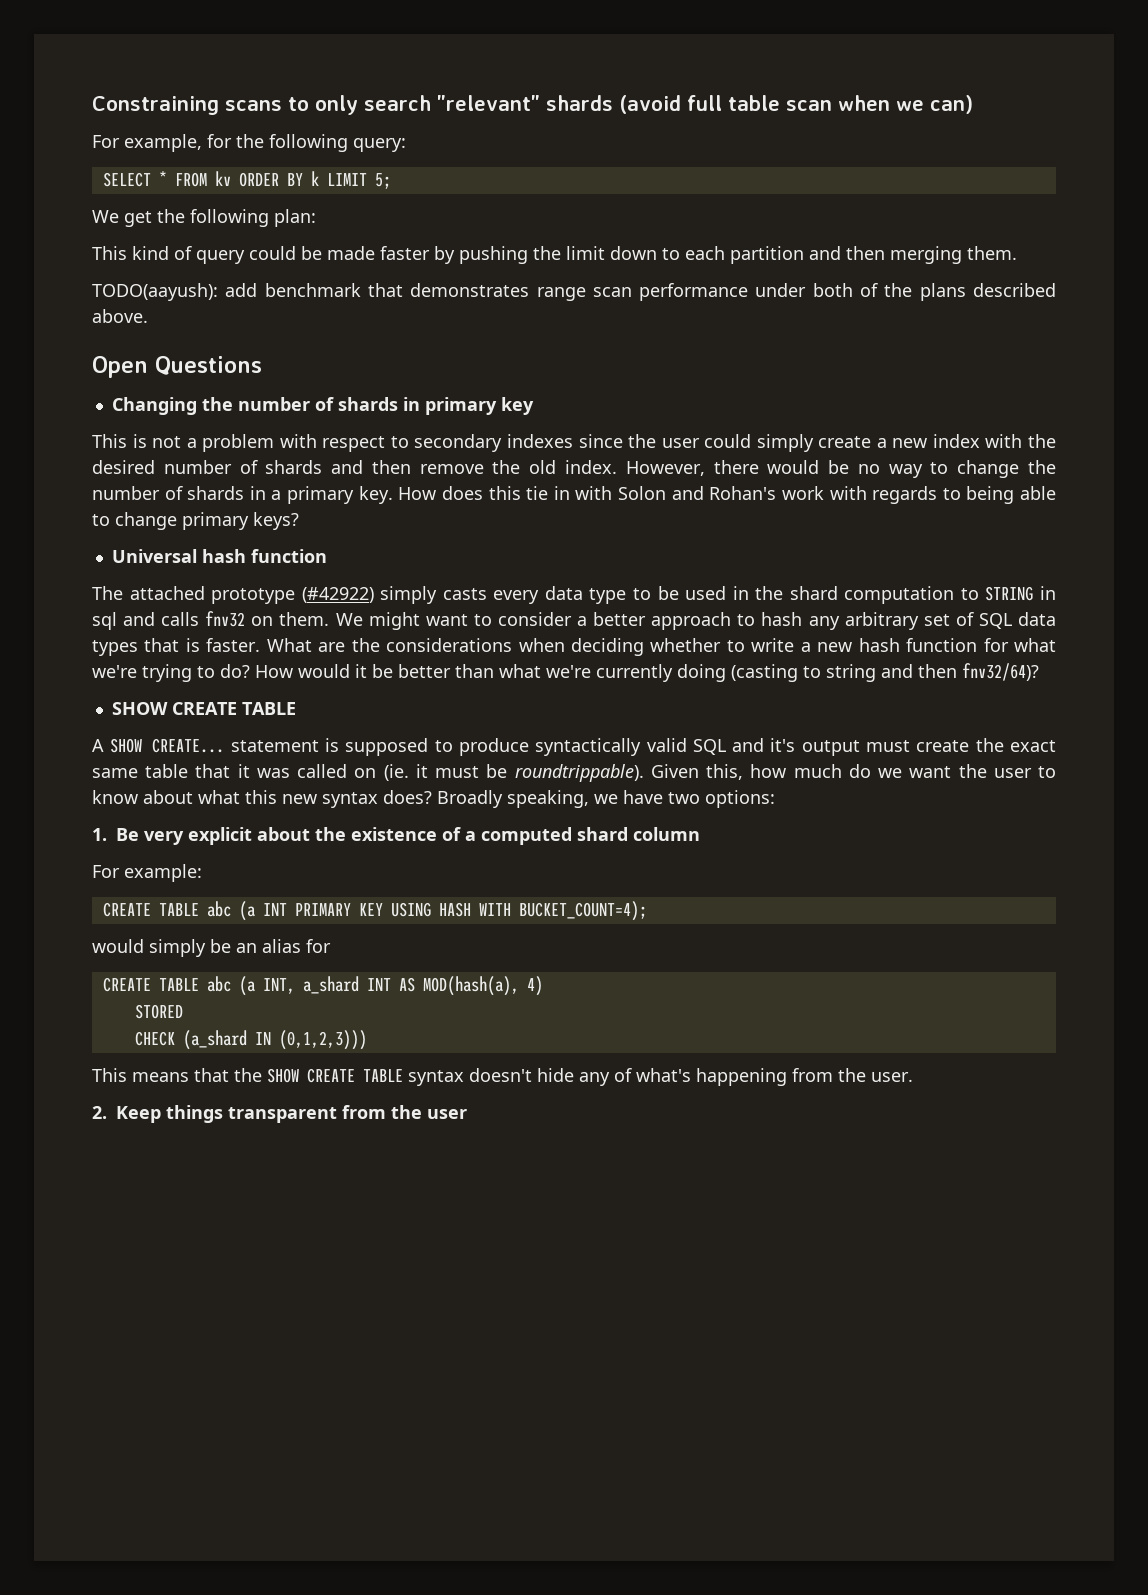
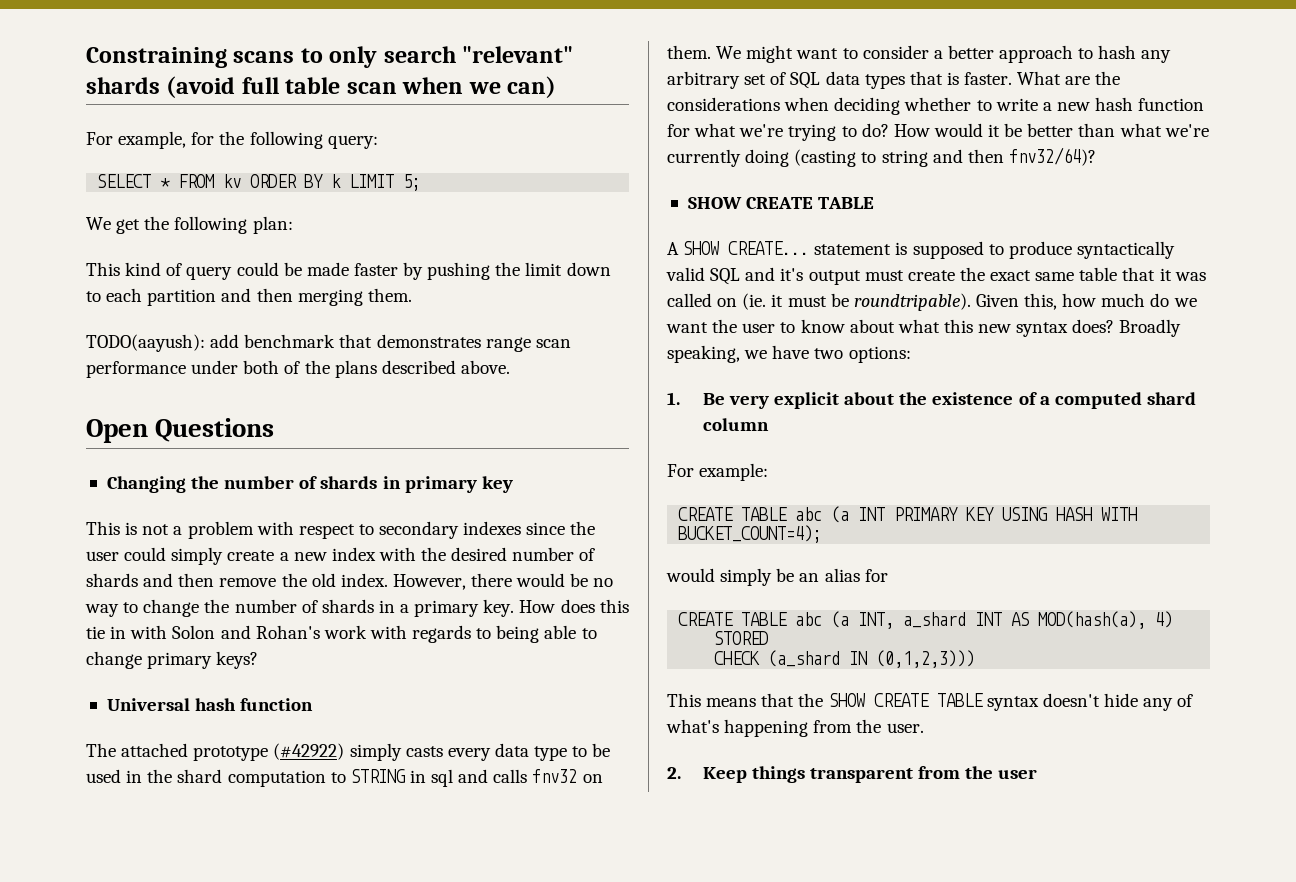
[514,764,644,782] roundtrippable). -> [853,293,971,311] roundtripable).

